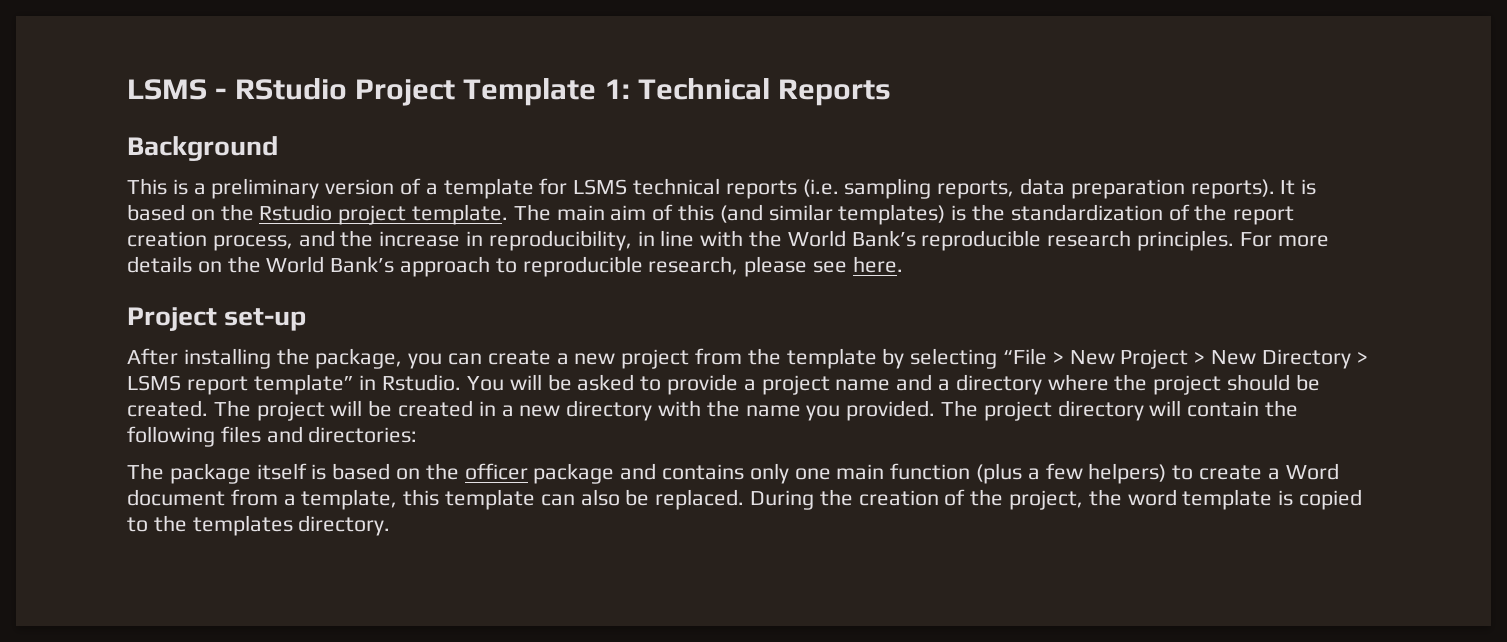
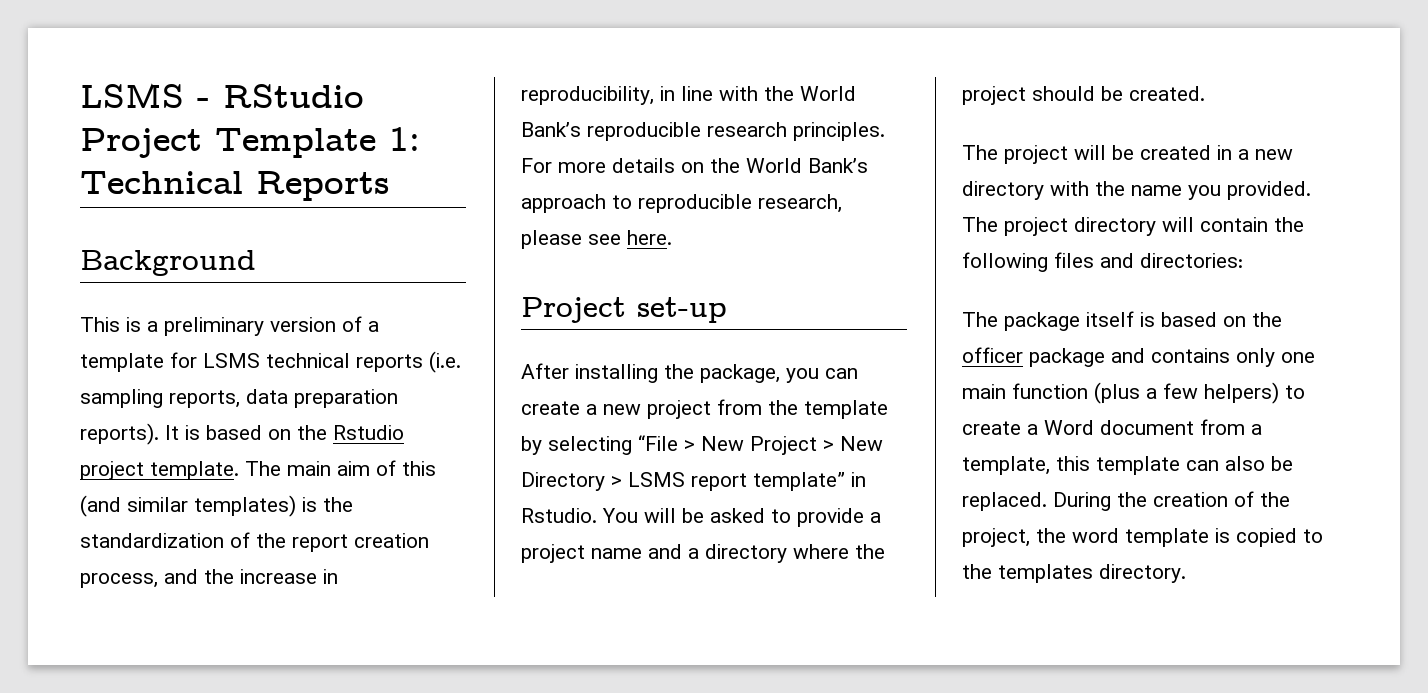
(208, 408) none -> (1205, 93) //

